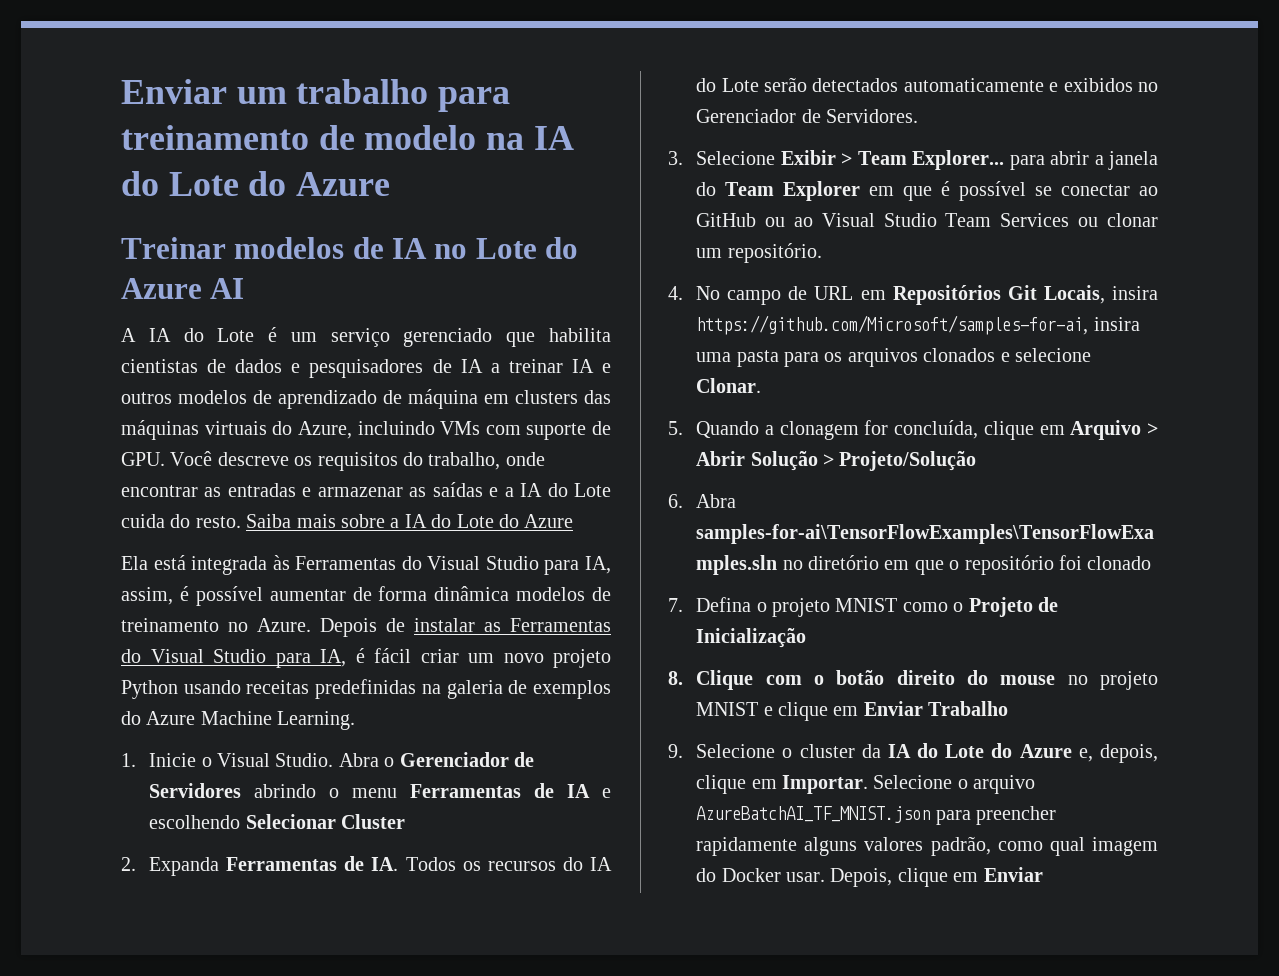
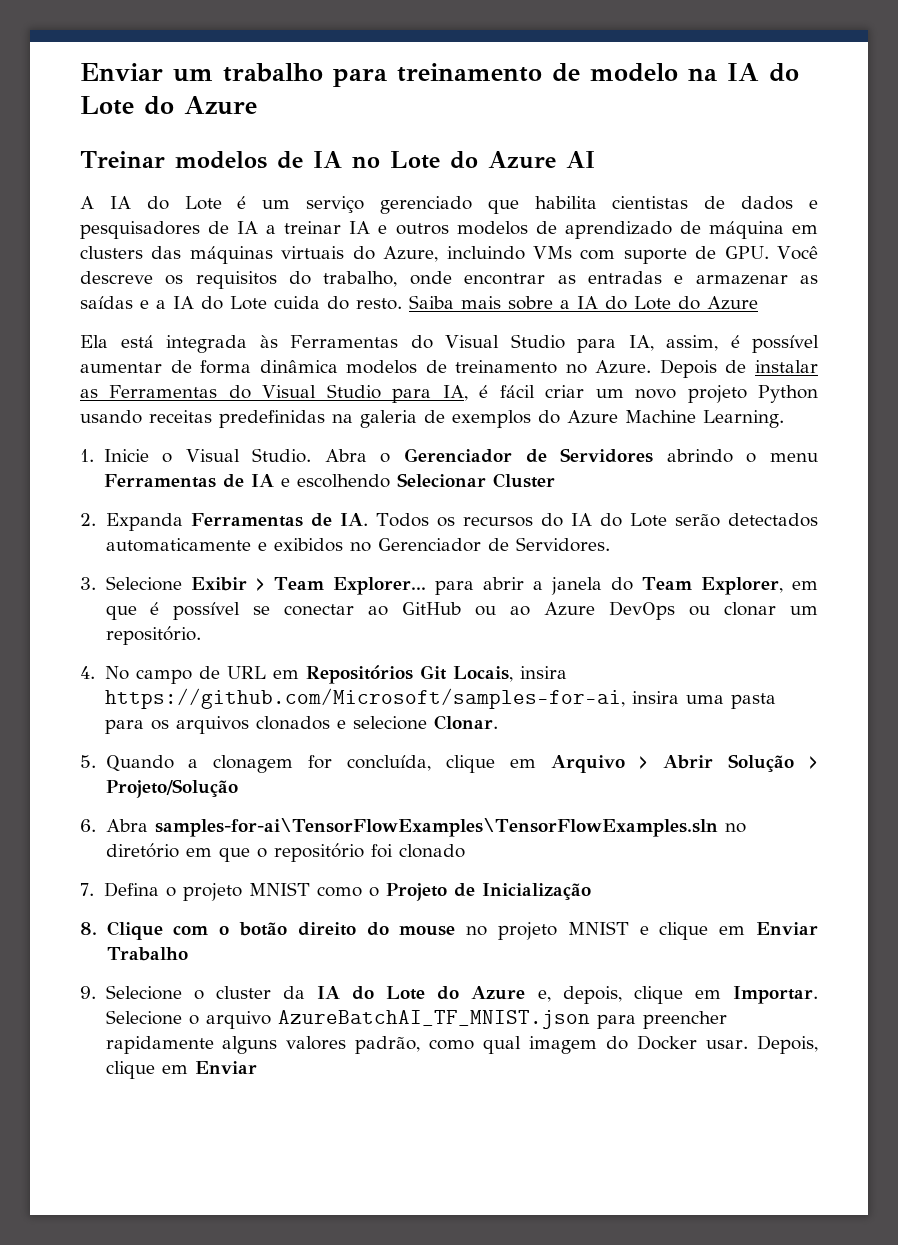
[783,181,861,201] Explorer -> [700,577,783,595] Explorer,
[821,213,1070,227] Visual Studio Team Services -> [544,601,676,620] Azure DevOps

